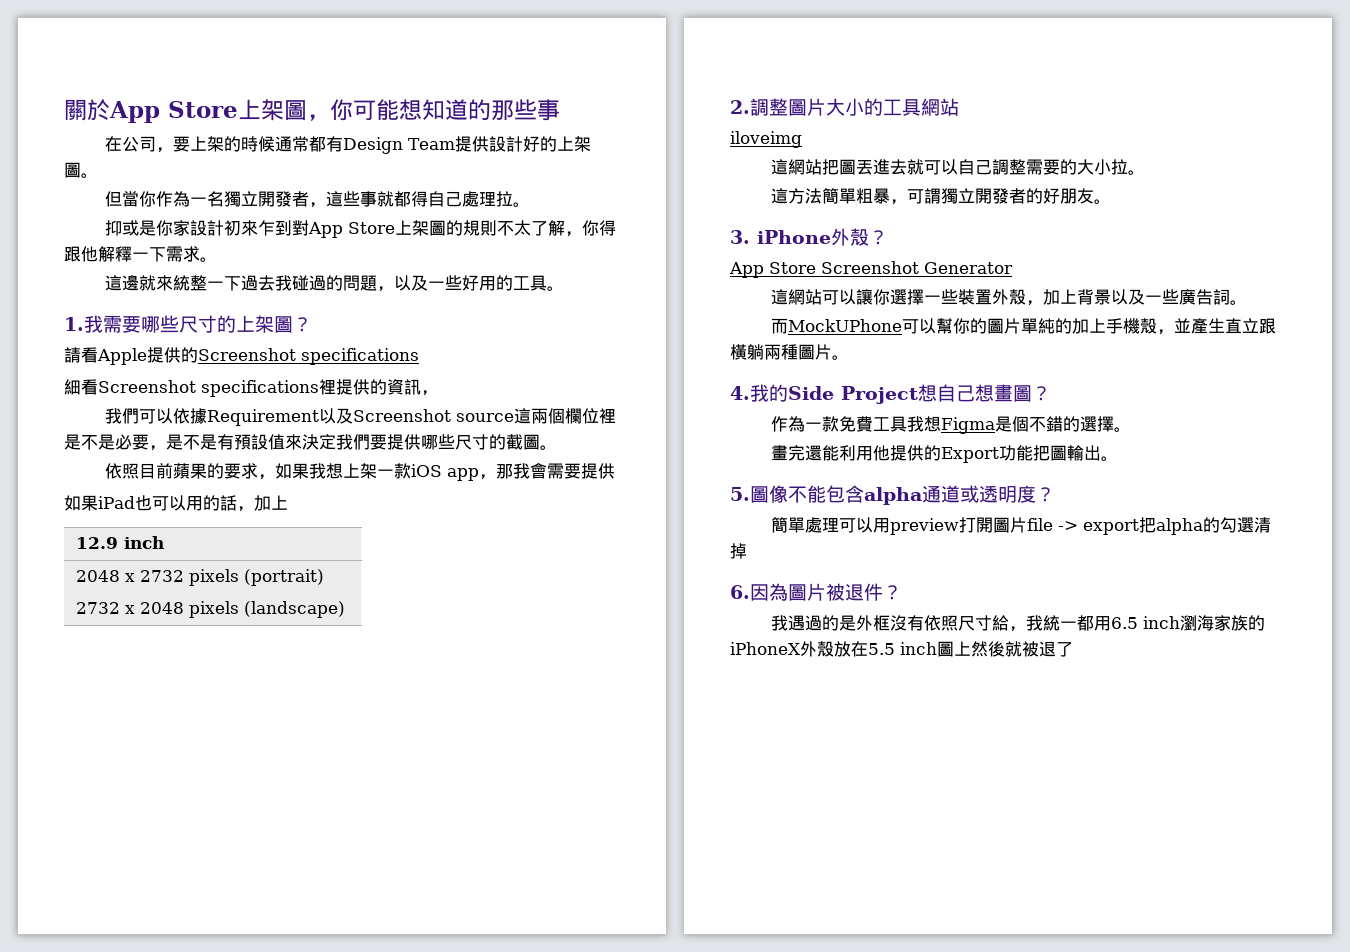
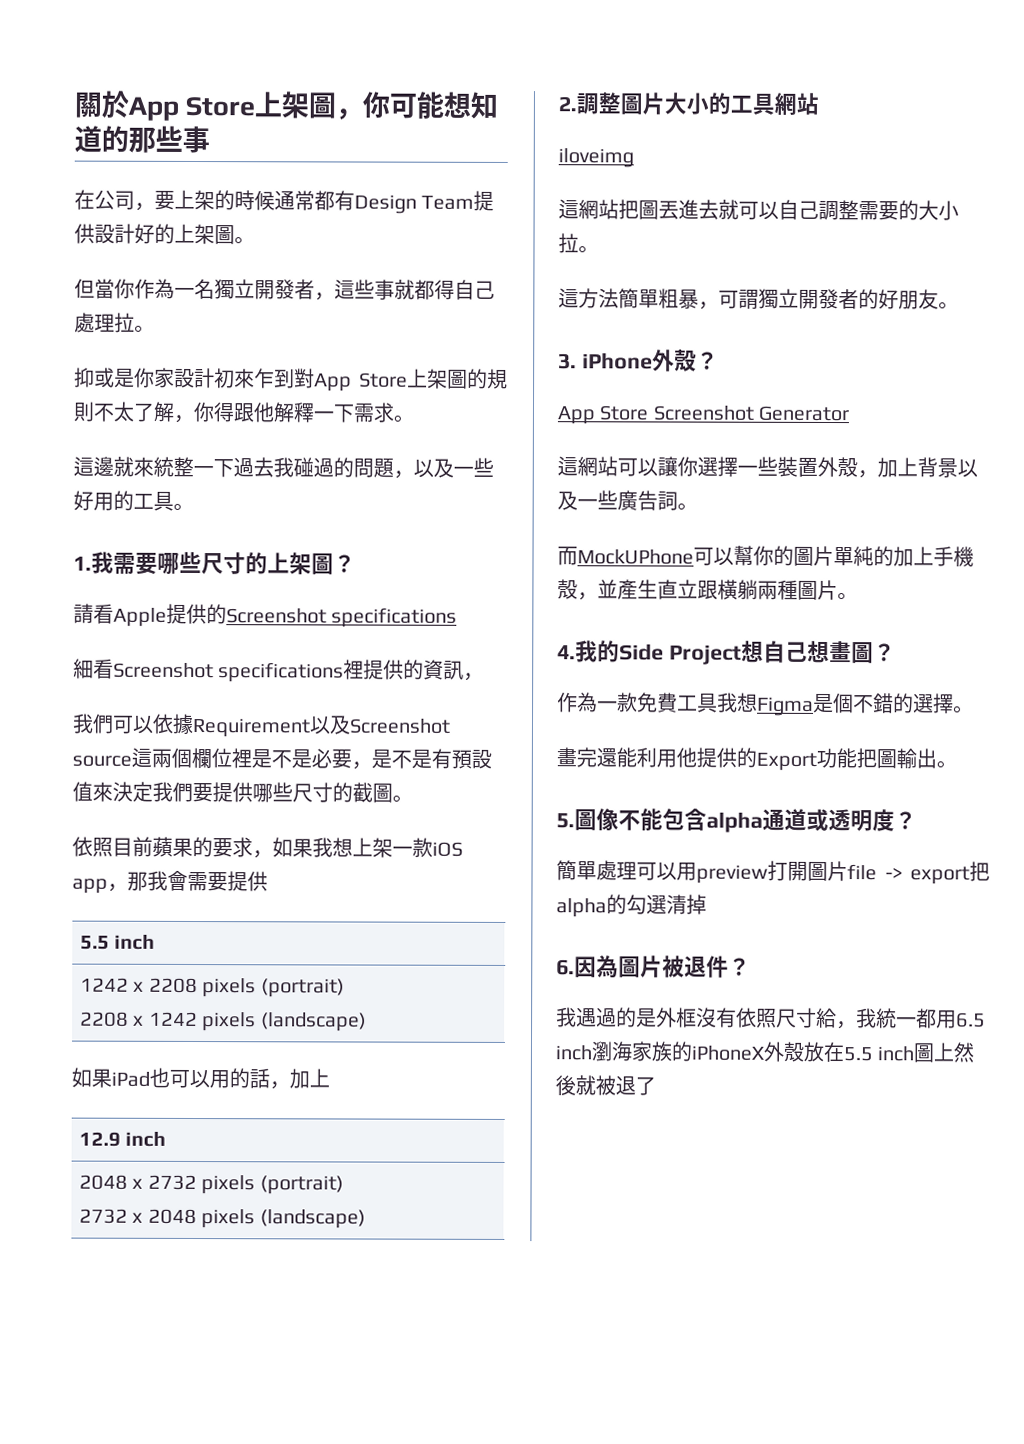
(616, 471) none -> [80,934,156,950] [80,977,345,998] [80,1011,367,1032] // 5.5 inch // 1242 x 2208 pixels (portrait) // 2208 x 1242 pixels (landscape)

